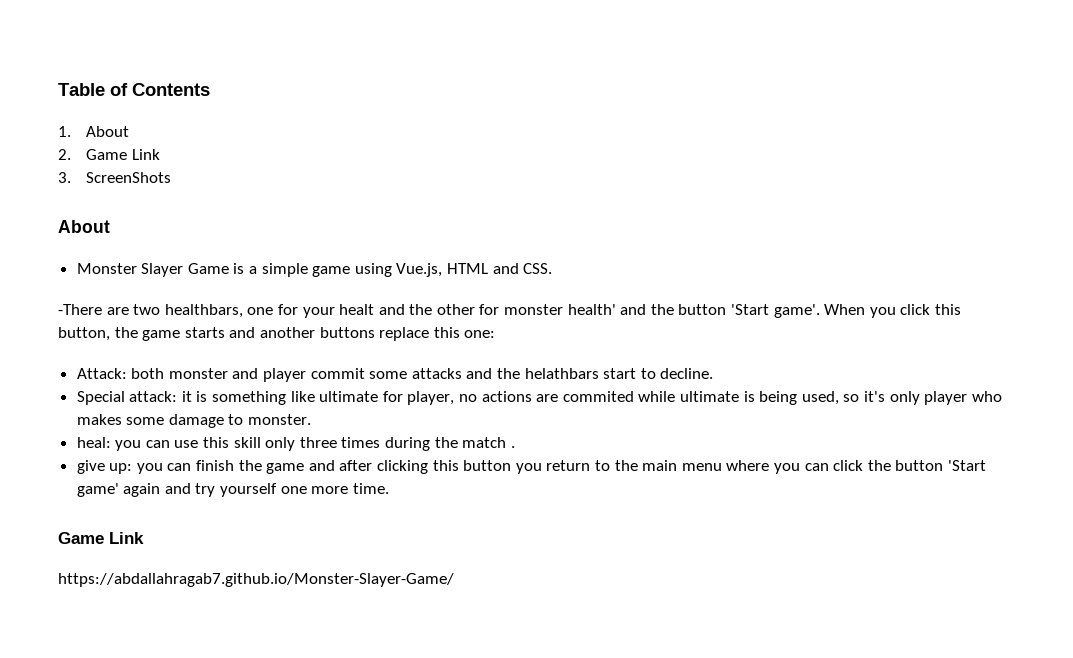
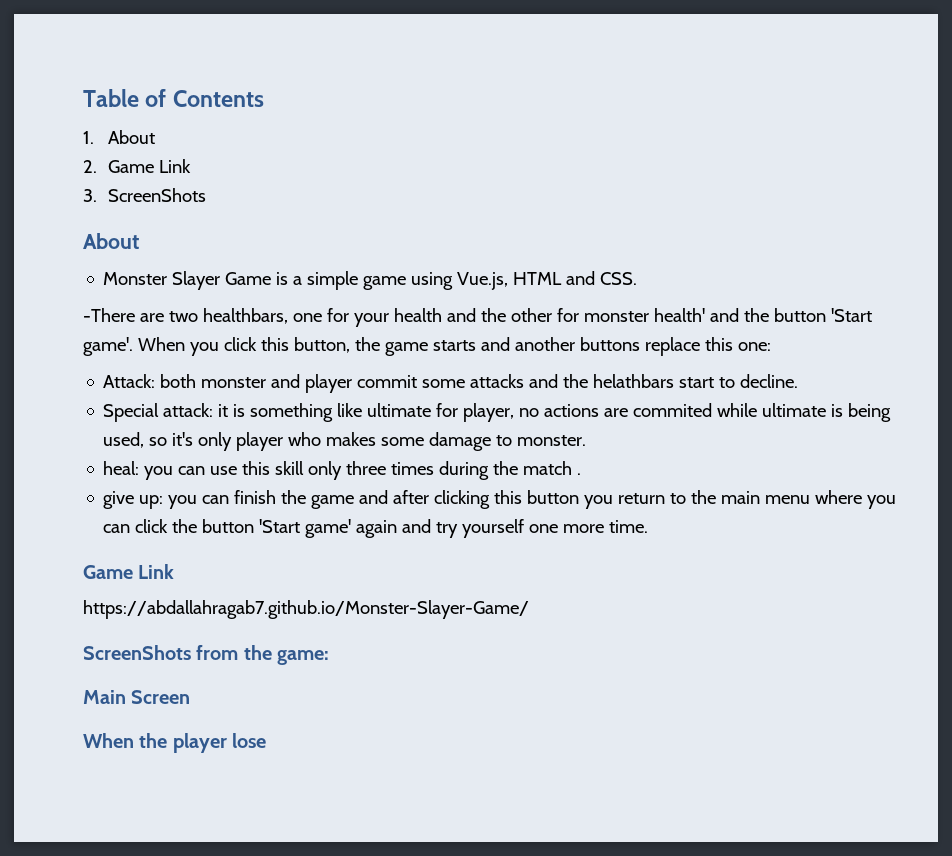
[339,304,375,315] healt -> [393,308,442,322] health
(454, 580) none -> [83,645,330,665] [83,690,191,704] [83,733,267,753] // ScreenShots from the game: // Main Screen // When the player lose

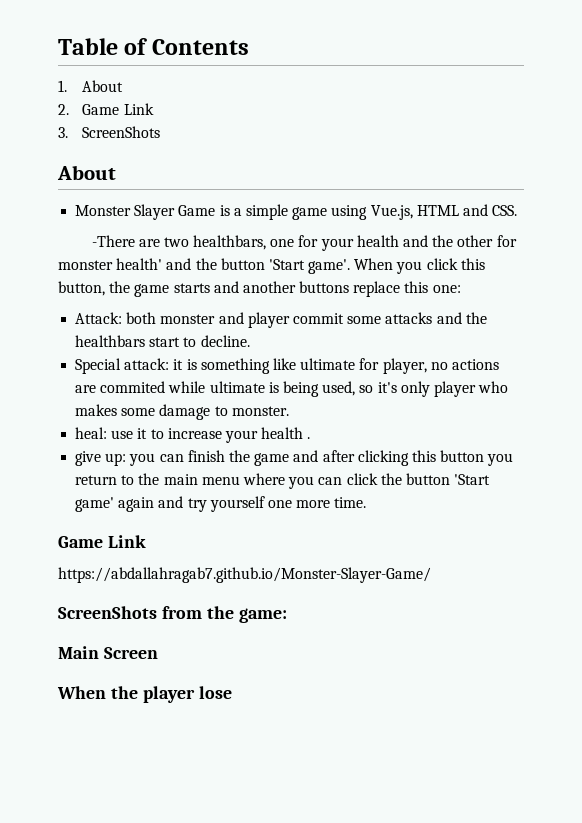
[593,374,675,388] helathbars -> [75,335,146,347] healthbars
[144,461,573,480] you can use this skill only three times during the match -> [111,427,304,443] use it to increase your health

